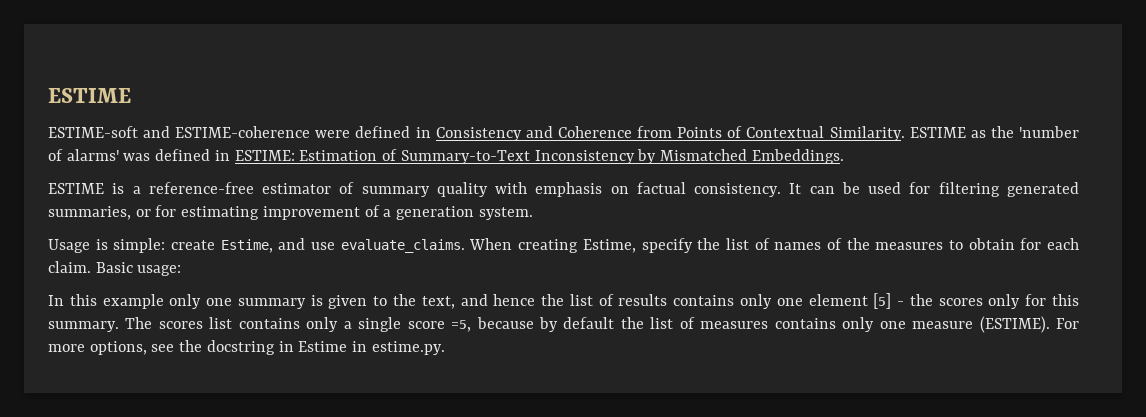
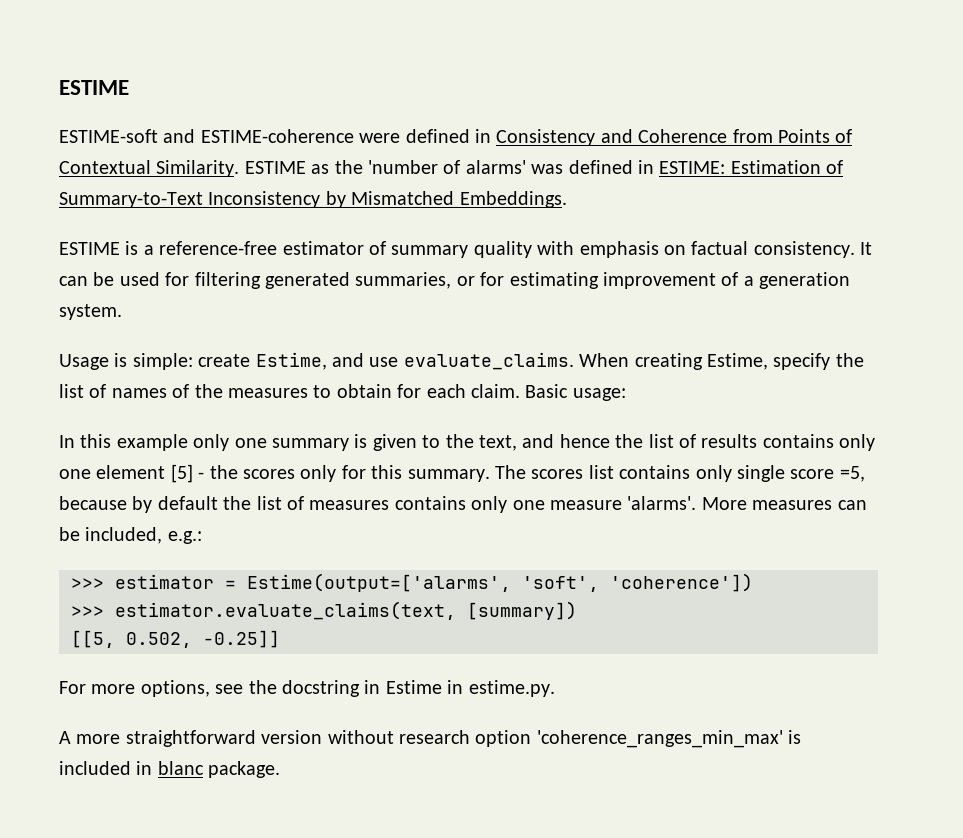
[343,321,352,329] a -> (732, 473) none
[979,316,1050,333] (ESTIME). -> [627,496,867,510] [59,527,202,544] [71,573,753,592] [71,601,577,620] [71,630,280,648] 'alarms'. More measures can be included, e.g.: // >>> estimator = Estime(output=['alarms', 'soft', 'coherence']) // >>> estimator.evaluate_claims(text, [summary]) // [[5, 0.502, -0.25]] //
(445, 348) none -> [59,730,802,748] [59,761,281,778] // A more straightforward version without research option 'coherence_ranges_min_max' is included in blanc package.

